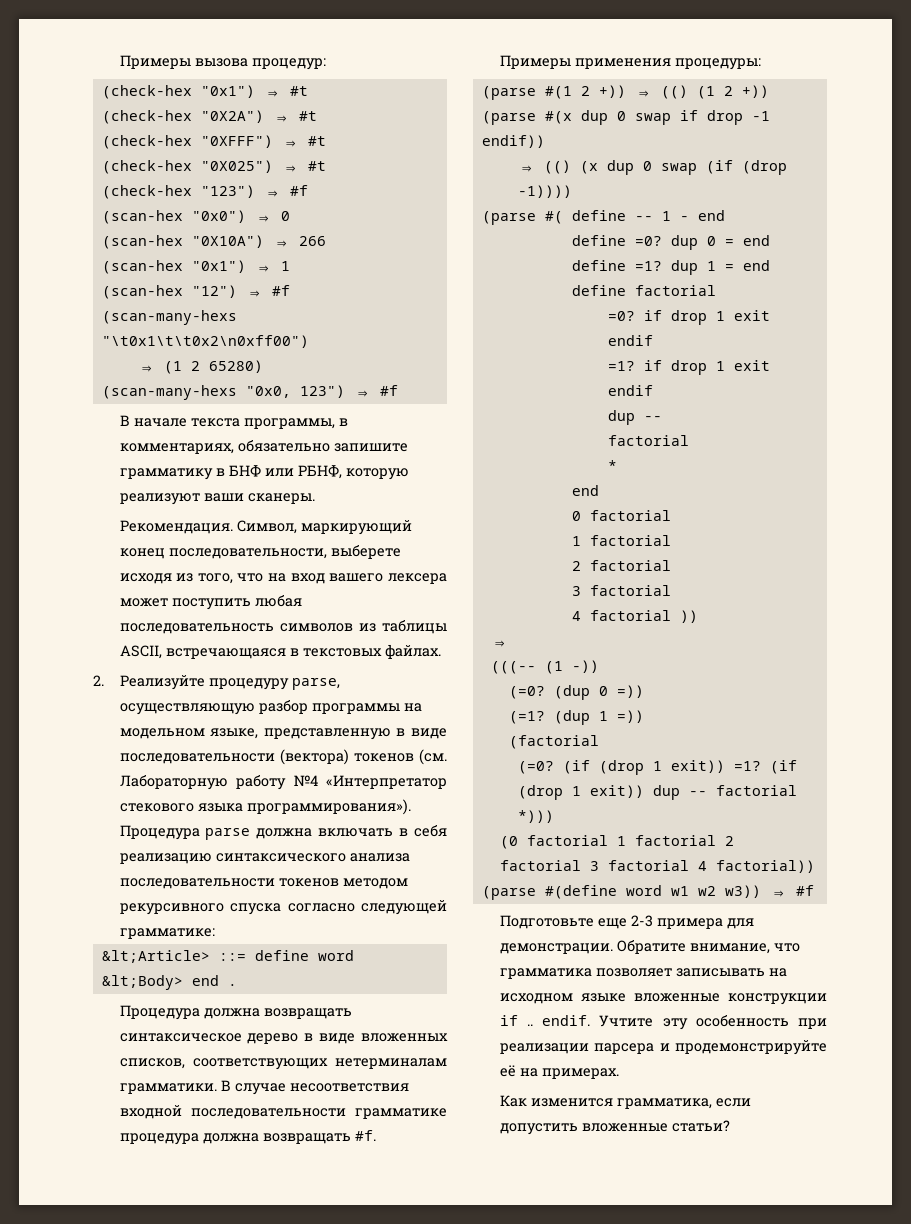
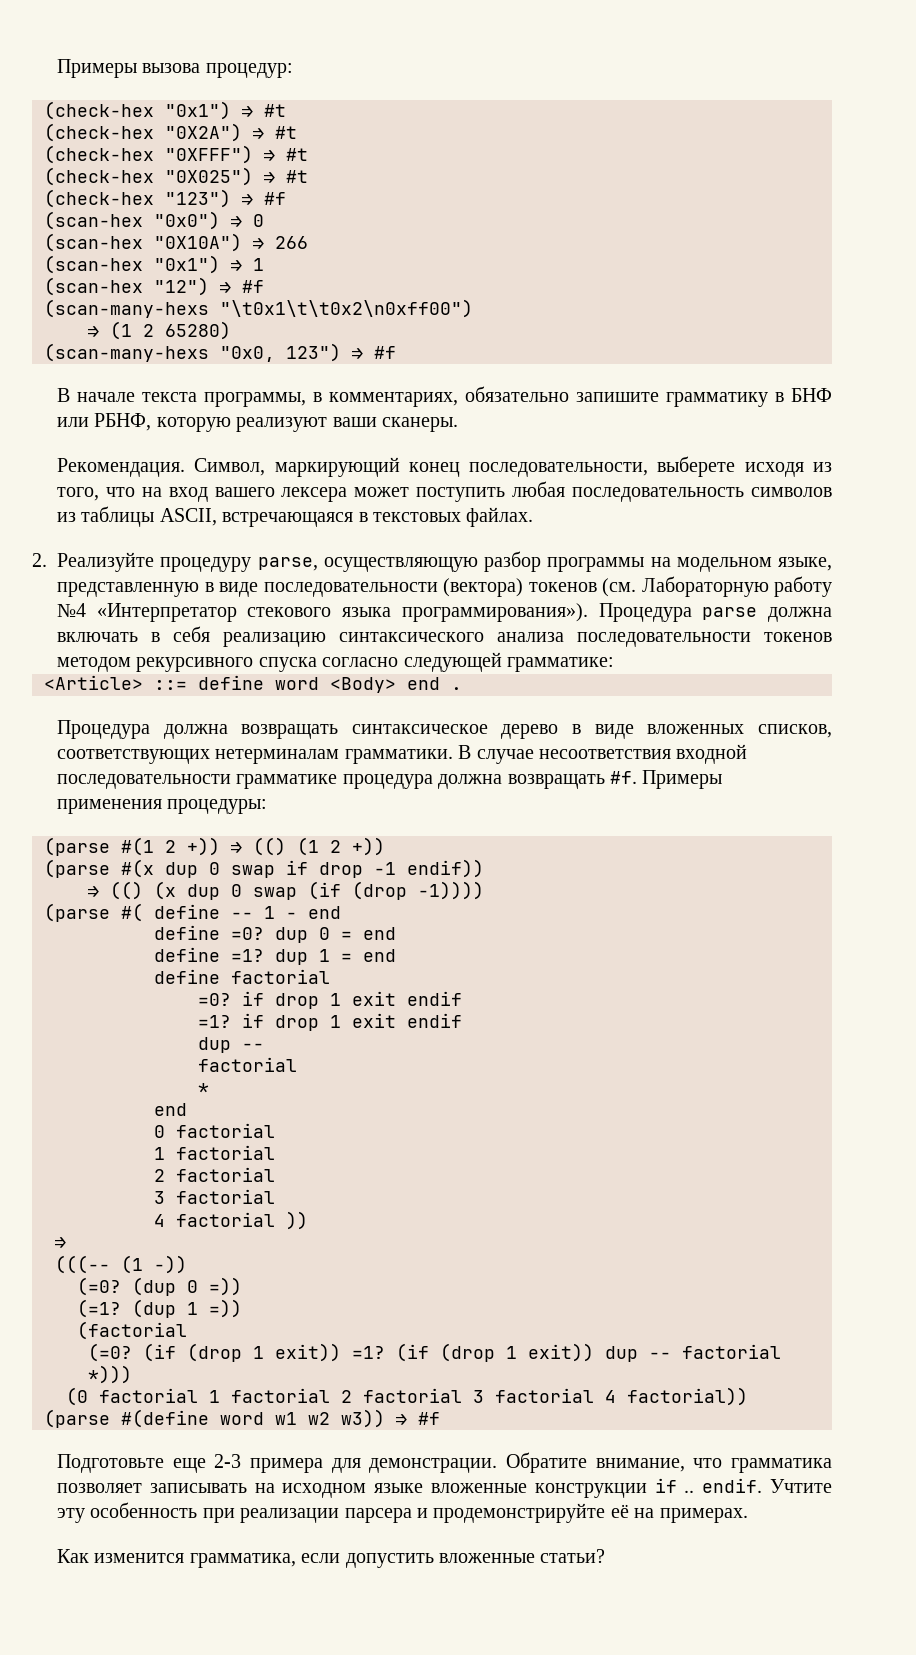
[101,950,210,963] &lt;Article> -> [44,675,143,690] <Article>
[101,975,183,990] &lt;Body> -> [330,677,396,693] <Body>

